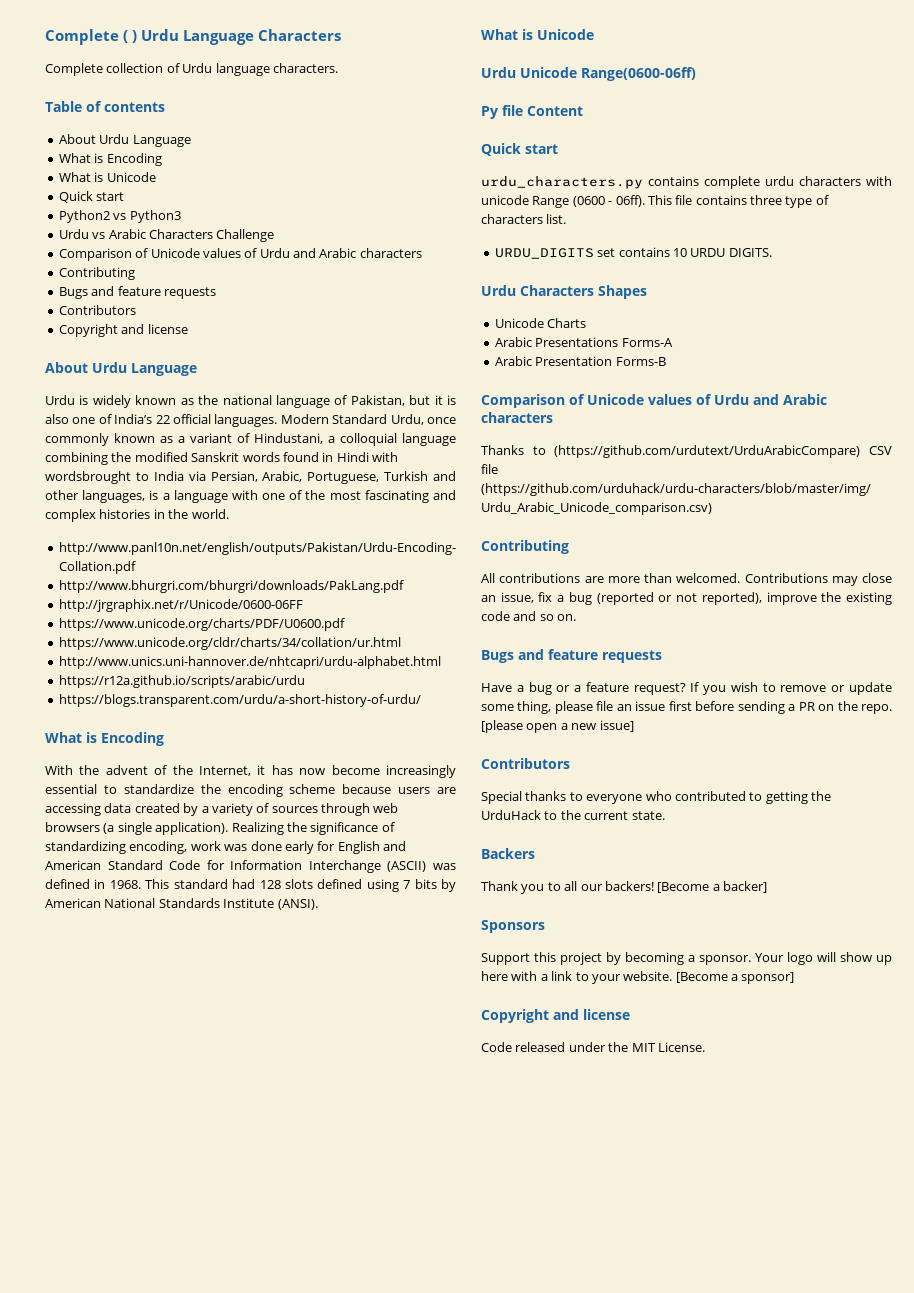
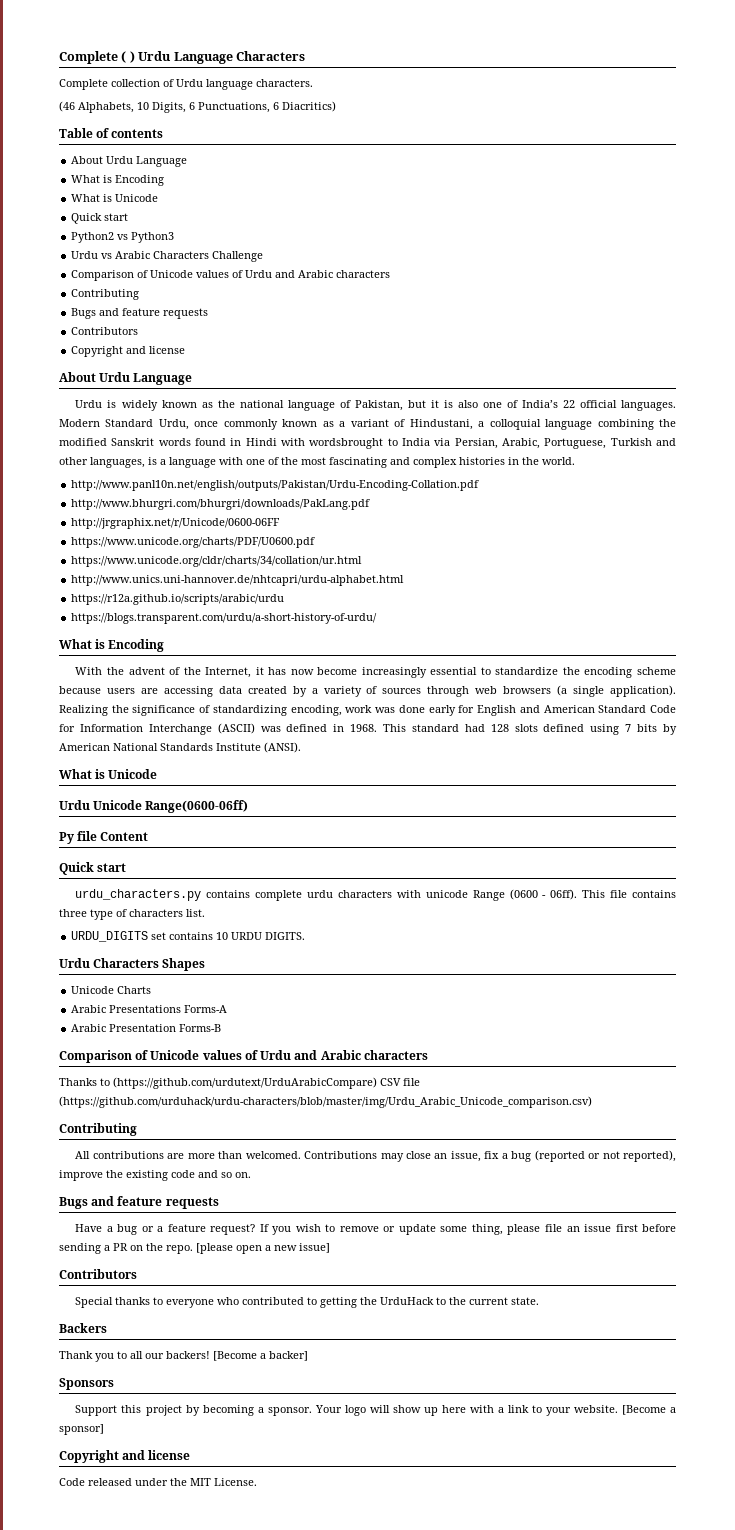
(338, 68) none -> [59,101,336,113] // (46 Alphabets, 10 Digits, 6 Punctuations, 6 Diacritics)

